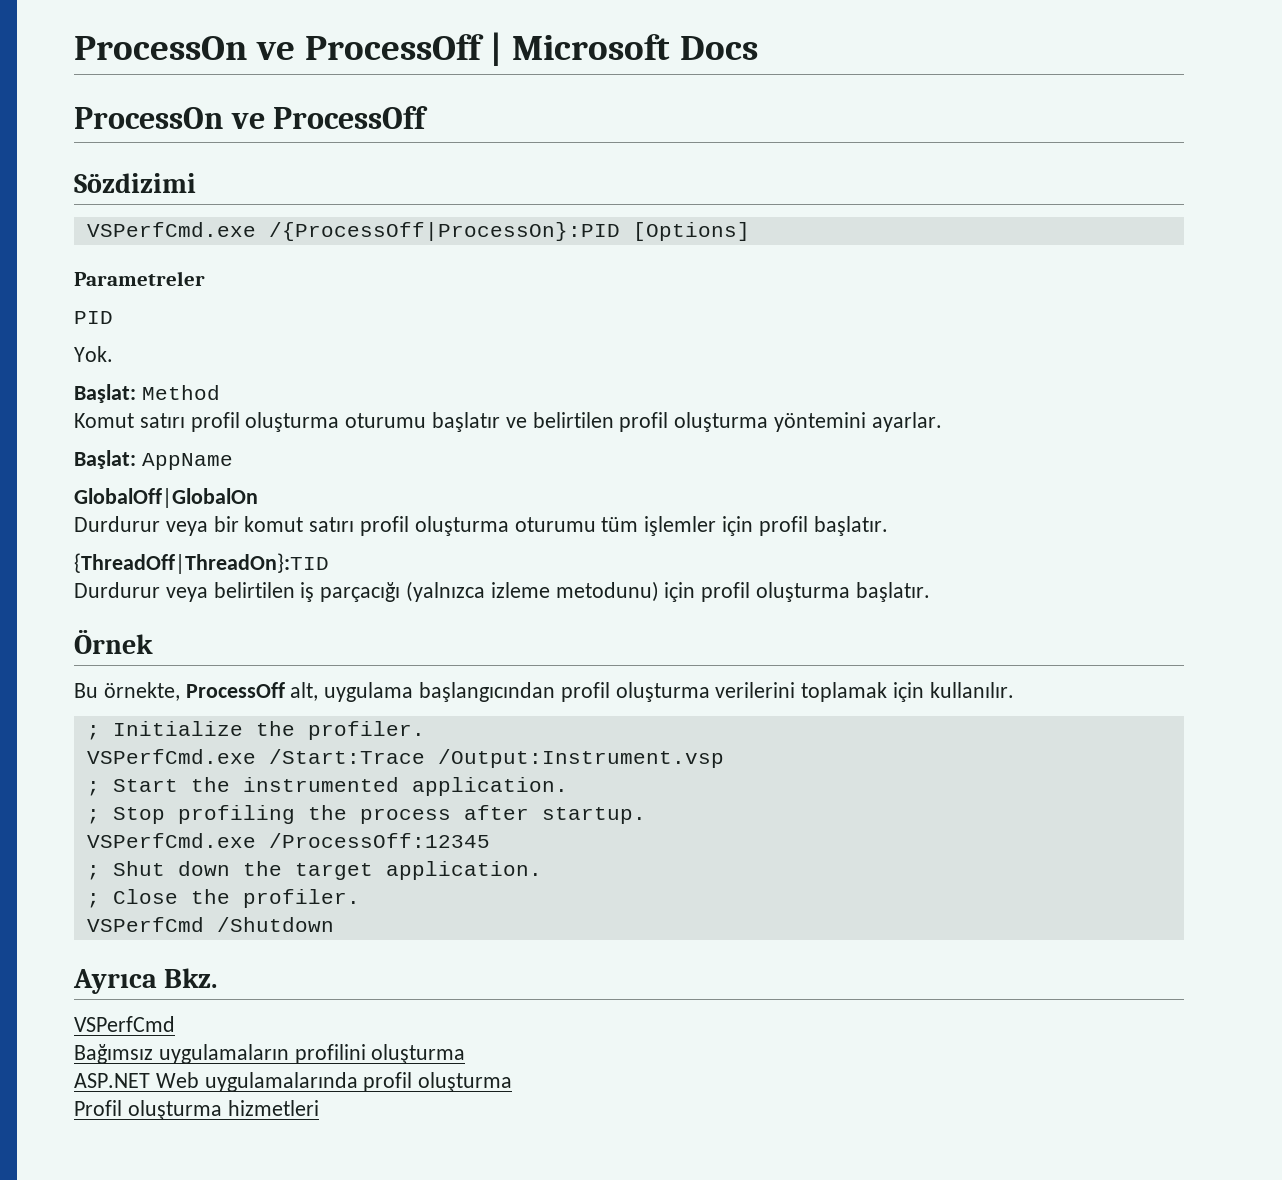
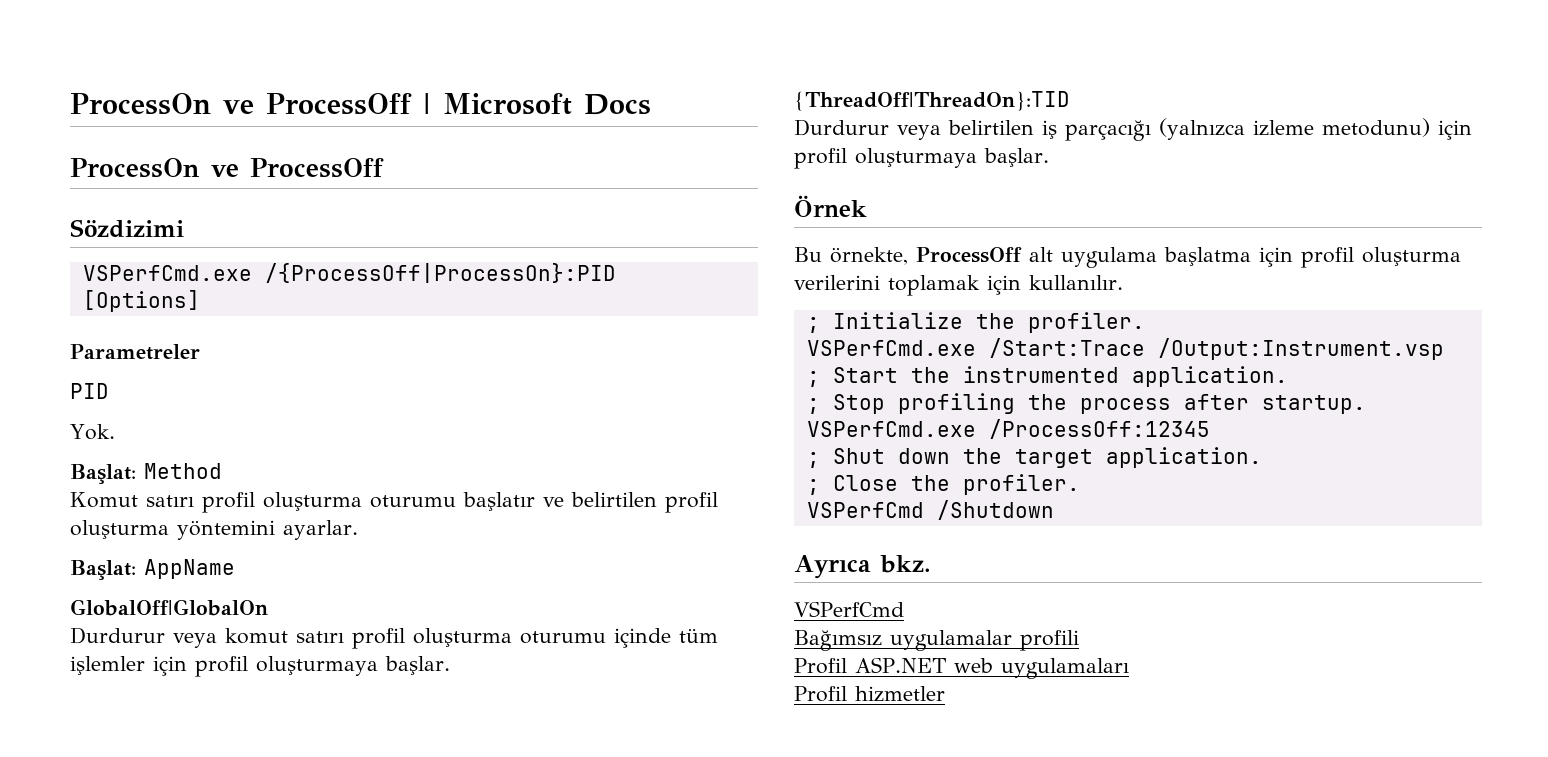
[213,516,239,532] bir -> (217, 640) none
(596, 524) none -> [614,628,671,648] içinde
[813,516,888,536] başlatır. -> [256,656,450,676] oluşturmaya başlar.
[756,582,930,602] oluşturma başlatır. -> [855,148,1049,168] oluşturmaya başlar.
[290,682,556,702] alt, uygulama başlangıcından -> [1029,247,1293,268] alt uygulama başlatma için
[164,968,218,988] Bkz. -> [879,555,931,573] bkz.
[158,1044,466,1064] [74,1072,513,1092] [74,1100,319,1120] uygulamaların profilini oluşturma // ASP.NET Web uygulamalarında profil oluşturma // Profil oluşturma hizmetleri -> [890,630,1079,651] [794,657,1129,679] [794,686,945,702] uygulamalar profili // Profil ASP.NET web uygulamaları // Profil hizmetler

